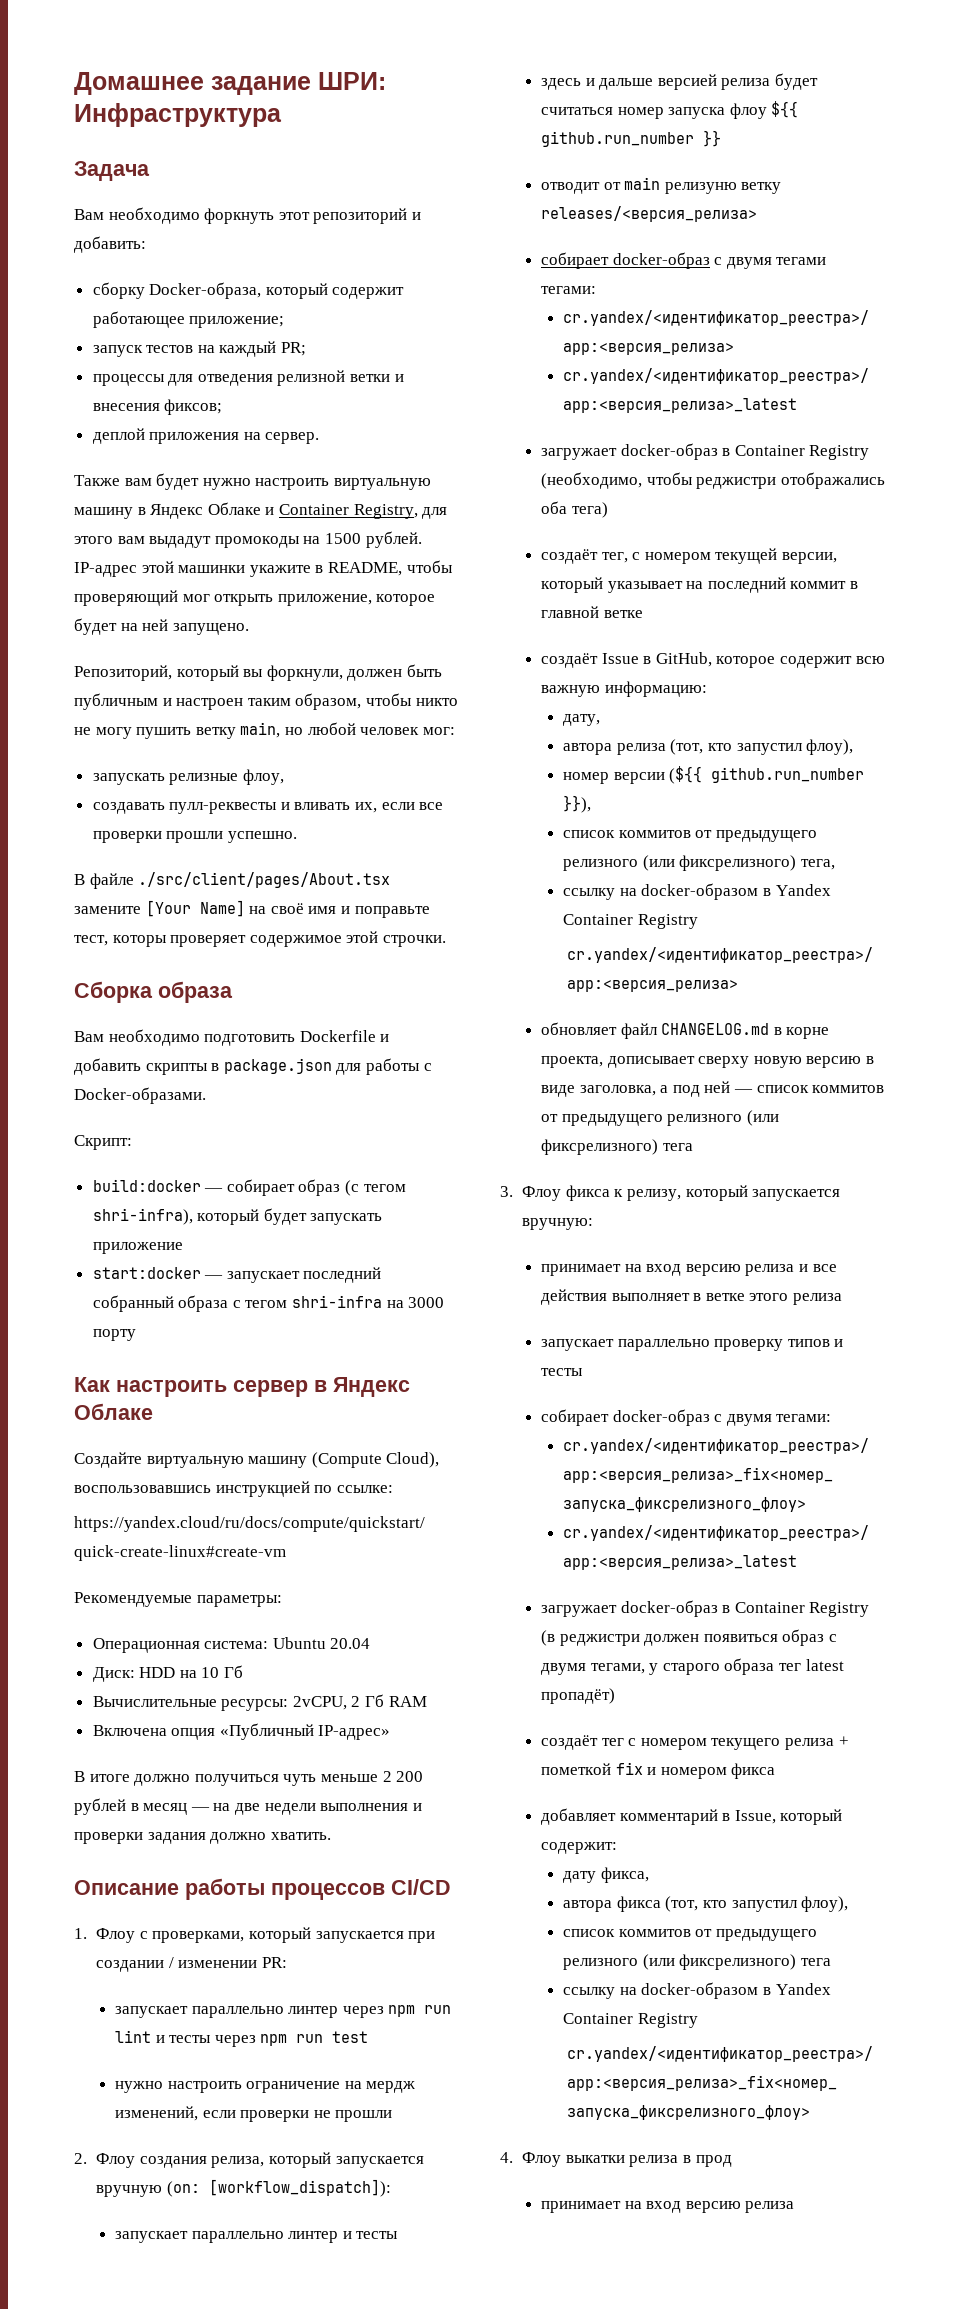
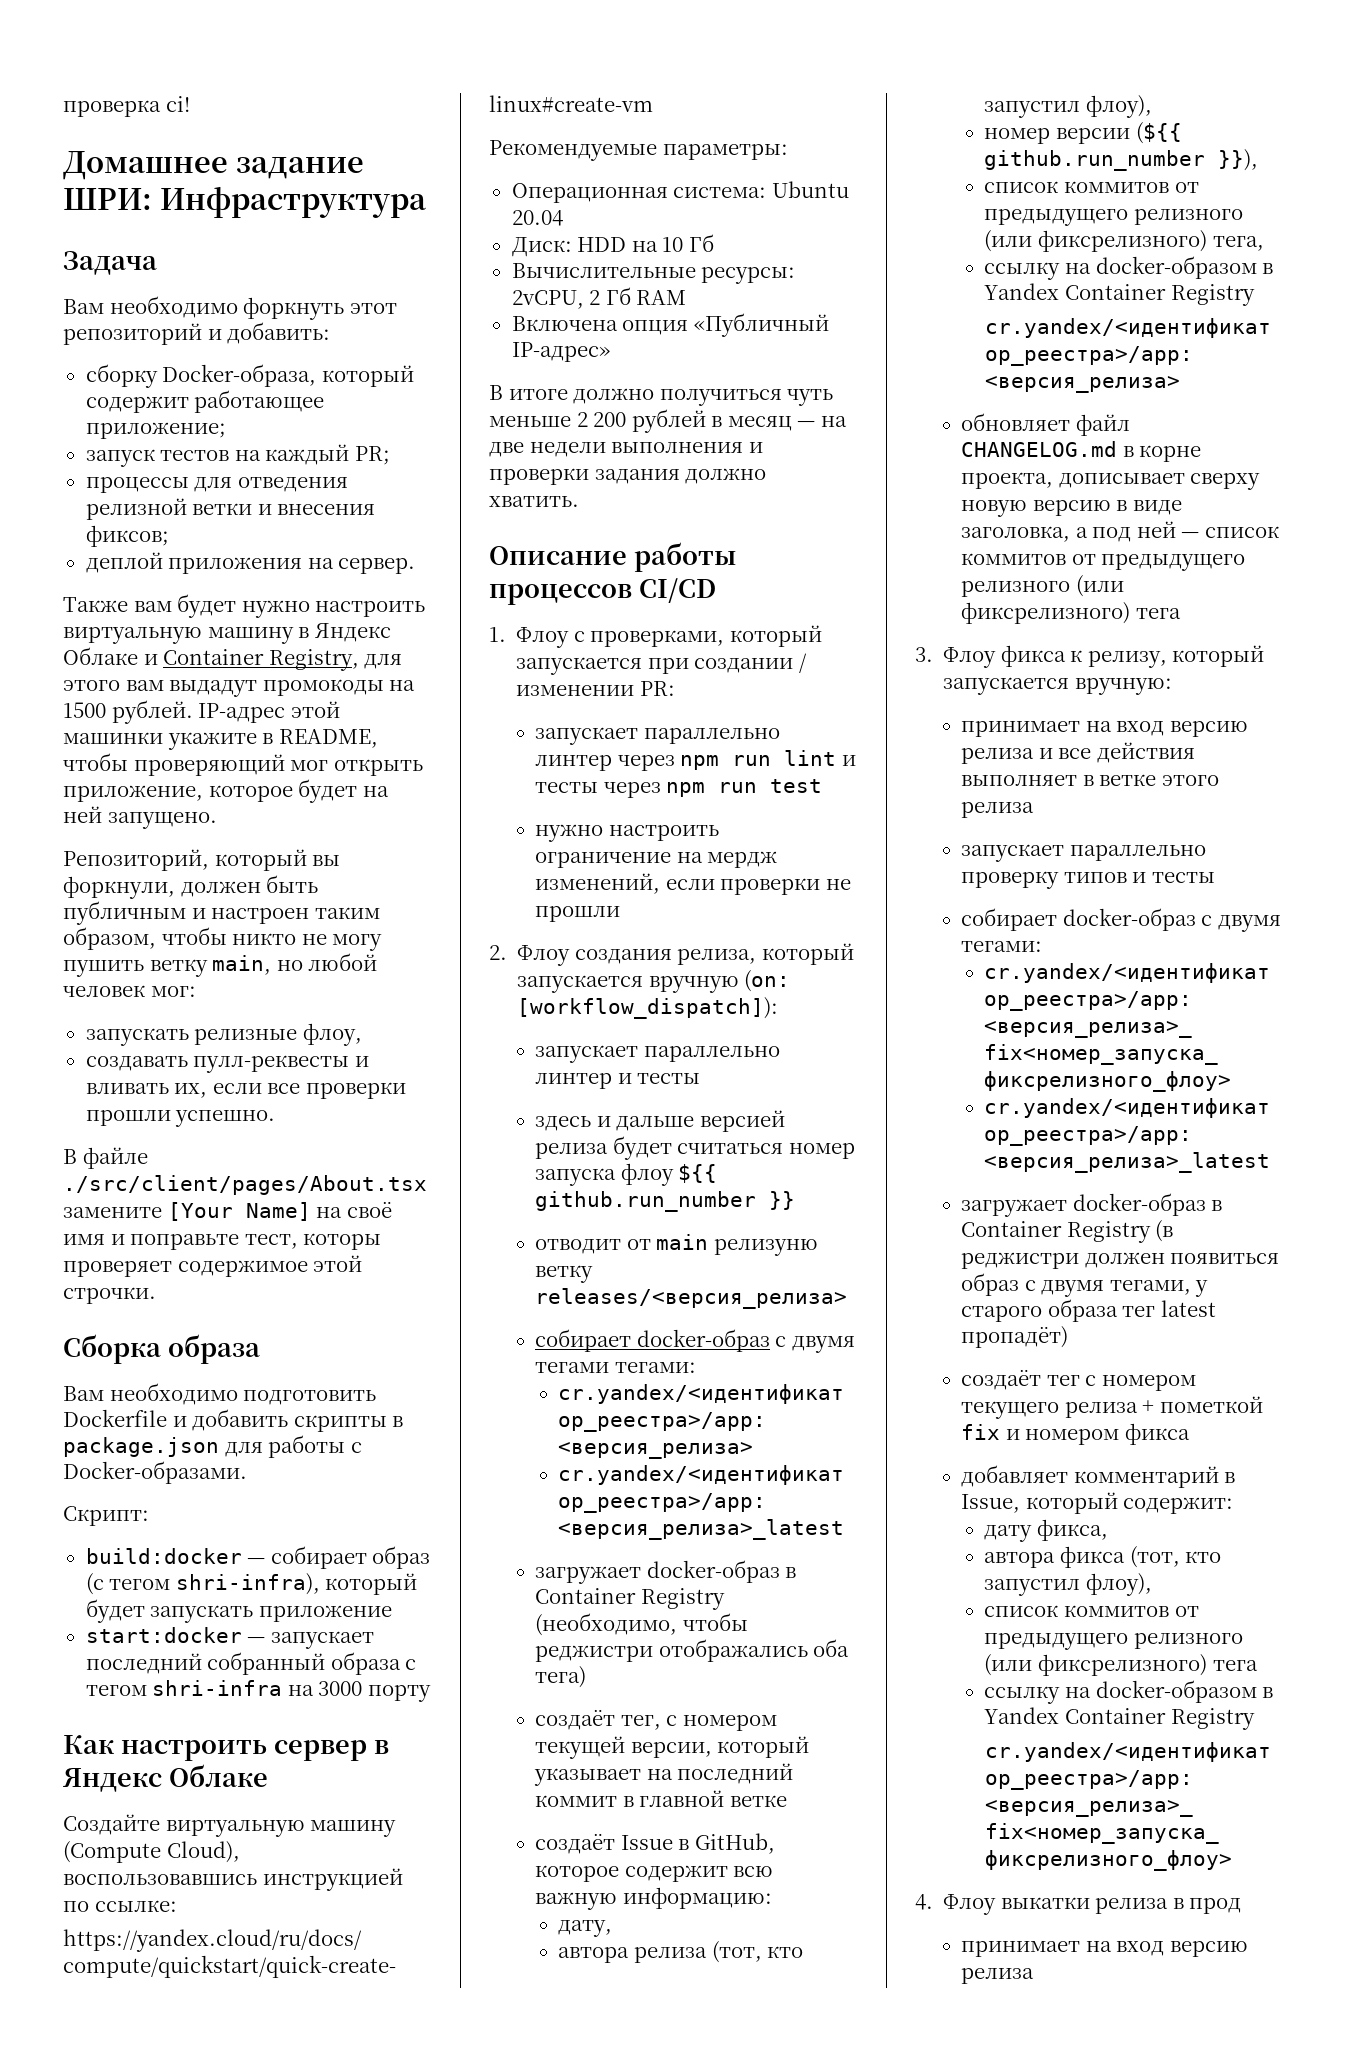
(74, 83) none -> [63,96,190,117] проверка ci! //

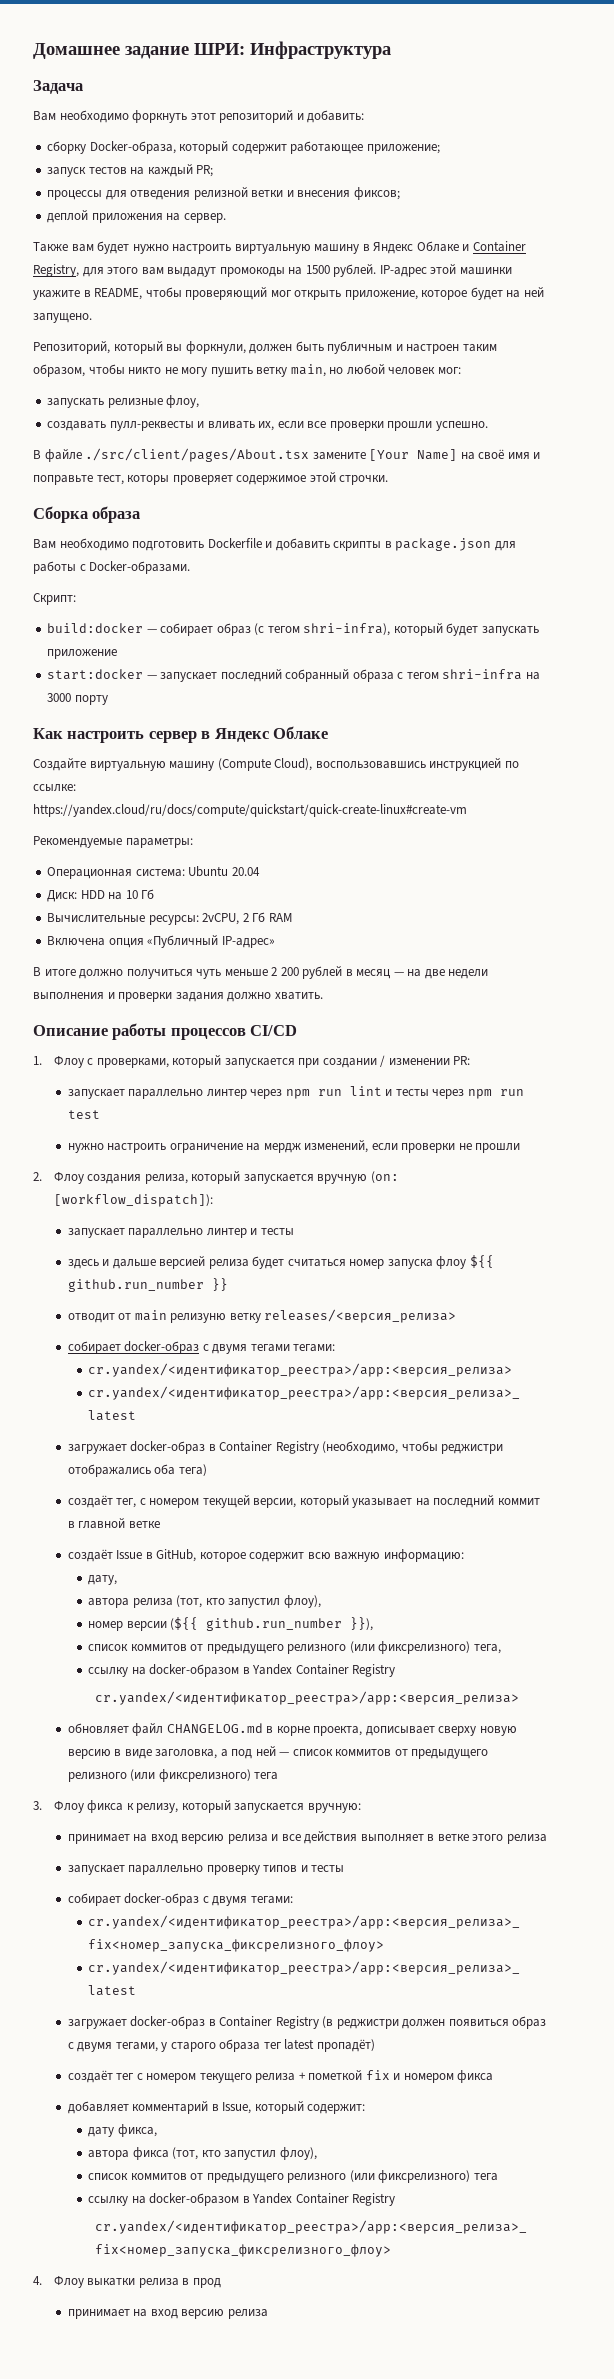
[63,96,190,117] проверка ci! // -> (33, 51) none

